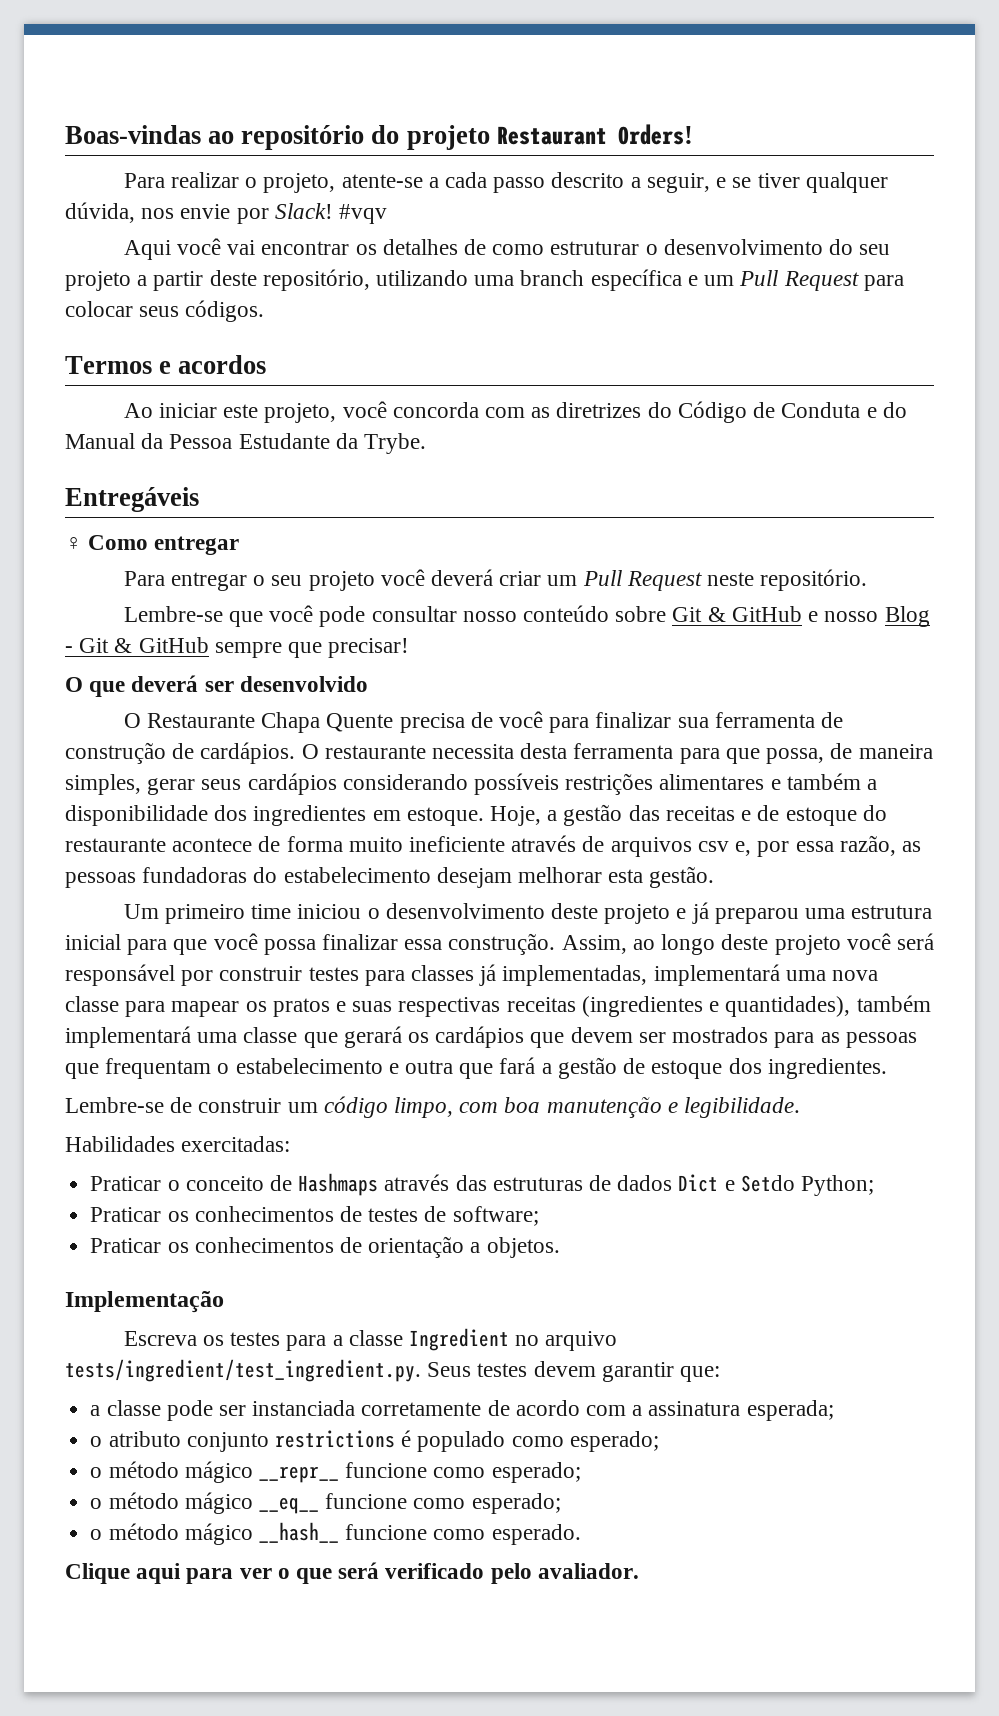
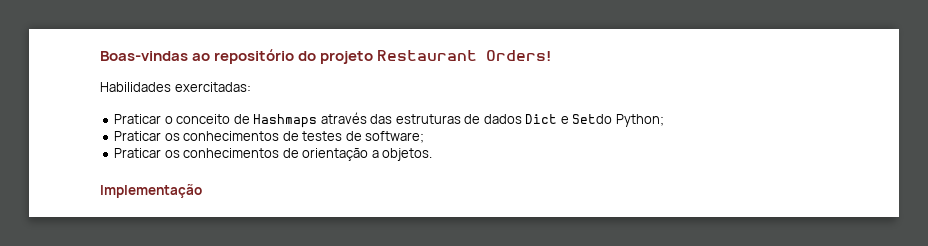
[123,172,888,193] [65,202,388,224] [123,238,891,260] [65,269,904,291] [65,300,265,322] [65,355,267,374] [123,401,907,423] [65,433,427,454] [65,487,199,512] [65,535,240,555] [123,569,868,591] [123,605,930,627] [65,637,410,658] [65,675,368,697] [123,711,844,733] [65,742,933,764] [65,773,878,795] [65,804,887,826] [65,835,921,857] [65,866,715,888] [123,902,933,924] [65,933,934,955] [65,964,879,986] [65,995,931,1017] [65,1026,917,1048] [65,1057,887,1079] [65,1096,801,1118] // Para realizar o projeto, atente-se a cada passo descrito a seguir, e se tiver qualquer dúvida, nos envie por Slack! #vqv // Aqui você vai encontrar os detalhes de como estruturar o desenvolvimento do seu projeto a partir deste repositório, utilizando uma branch específica e um Pull Request para colocar seus códigos. // Termos e acordos // Ao iniciar este projeto, você concorda com as diretrizes do Código de Conduta e do Manual da Pessoa Estudante da Trybe. // Entregáveis // ♀ Como entregar // Para entregar o seu projeto você deverá criar um Pull Request neste repositório. // Lembre-se que você pode consultar nosso conteúdo sobre Git & GitHub e nosso Blog - Git & GitHub sempre que precisar! // O que deverá ser desenvolvido // O Restaurante Chapa Quente precisa de você para finalizar sua ferramenta de construção de cardápios. O restaurante necessita desta ferramenta para que possa, de maneira simples, gerar seus cardápios considerando possíveis restrições alimentares e também a disponibilidade dos ingredientes em estoque. Hoje, a gestão das receitas e de estoque do restaurante acontece de forma muito ineficiente através de arquivos csv e, por essa razão, as pessoas fundadoras do estabelecimento desejam melhorar esta gestão. // Um primeiro time iniciou o desenvolvimento deste projeto e já preparou uma estrutura inicial para que você possa finalizar essa construção. Assim, ao longo deste projeto você será responsável por construir testes para classes já implementadas, implementará uma nova classe para mapear os pratos e suas respectivas receitas (ingredientes e quantidades), também implementará uma classe que gerará os cardápios que devem ser mostrados para as pessoas que frequentam o estabelecimento e outra que fará a gestão de estoque dos ingredientes. // Lembre-se de construir um código limpo, com boa manutenção e legibilidade. -> (552, 55) none
[123,1328,618,1351] [65,1359,721,1382] [90,1400,834,1421] [90,1430,659,1452] [90,1461,581,1483] [90,1492,561,1514] [90,1522,581,1545] [65,1562,639,1584] // Escreva os testes para a classe Ingredient no arquivo tests/ingredient/test_ingredient.py. Seus testes devem garantir que: // a classe pode ser instanciada corretamente de acordo com a assinatura esperada; // o atributo conjunto restrictions é populado como esperado; // o método mágico __repr__ funcione como esperado; // o método mágico __eq__ funcione como esperado; // o método mágico __hash__ funcione como esperado. // Clique aqui para ver o que será verificado pelo avaliador. -> (202, 191) none

